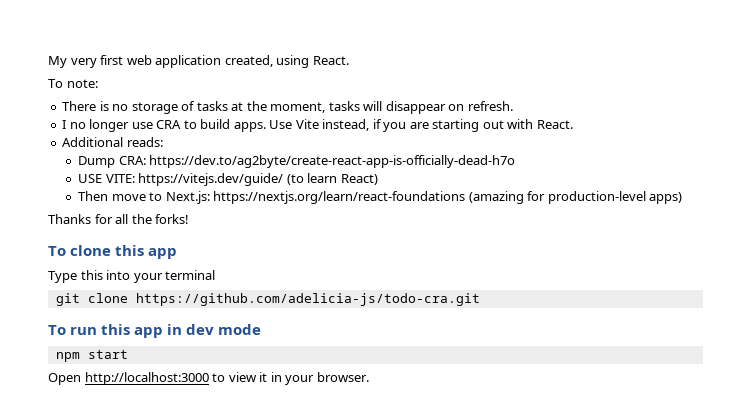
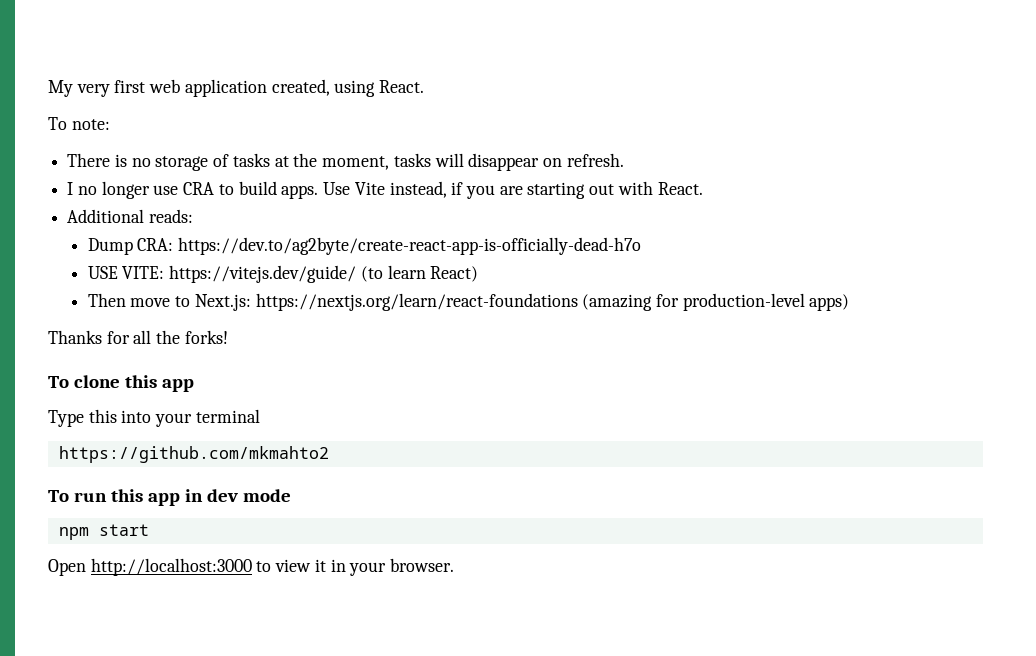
[55,293,480,306] git clone https://github.com/adelicia-js/todo-cra.git -> [58,446,329,463] https://github.com/mkmahto2

